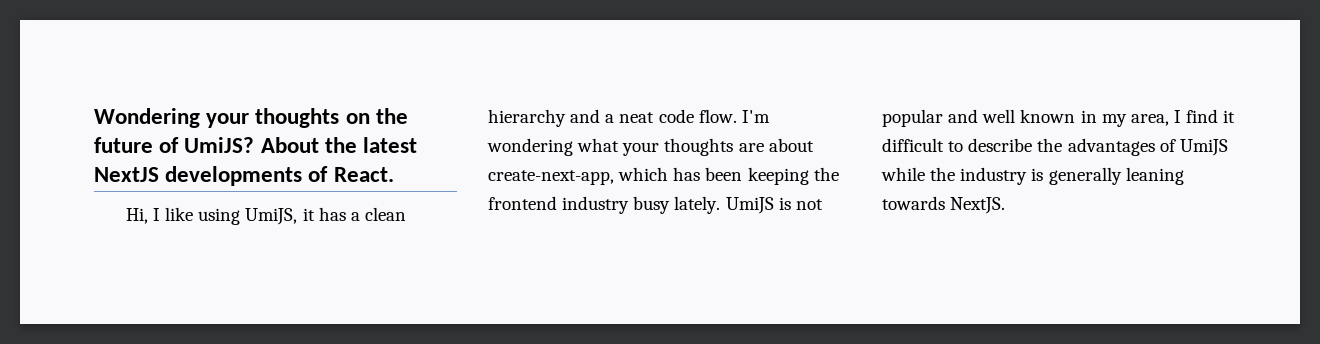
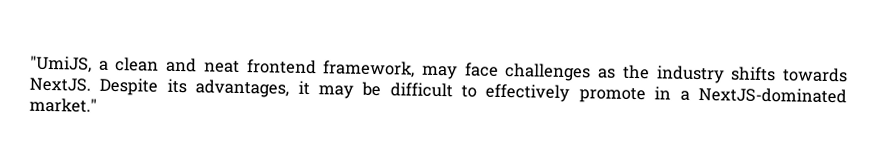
[94,108,408,128] [94,137,418,153] [94,166,394,186] [125,207,406,225] [488,109,770,127] [487,138,814,156] [488,167,839,185] [488,196,823,214] [882,109,1236,127] [882,138,1228,156] [881,167,1184,185] [882,196,1006,214] Wondering your thoughts on the future of UmiJS? About the latest NextJS developments of React. // Hi, I like using UmiJS, it has a clean hierarchy and a neat code flow. I'm wondering what your thoughts are about create-next-app, which has been keeping the frontend industry busy lately. UmiJS is not popular and well known in my area, I find it difficult to describe the advantages of UmiJS while the industry is generally leaning towards NextJS. -> [30,55,848,84] [29,77,847,104] [29,97,97,113] "UmiJS, a clean and neat frontend framework, may face challenges as the industry shifts towards NextJS. Despite its advantages, it may be difficult to effectively promote in a NextJS-dominated market."

